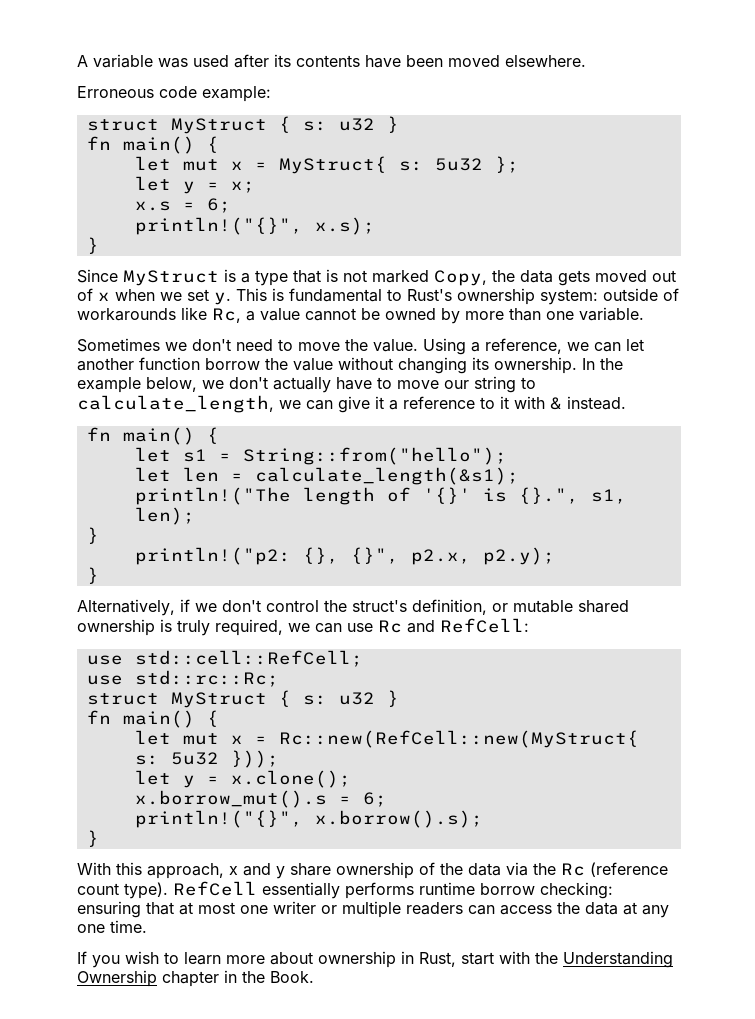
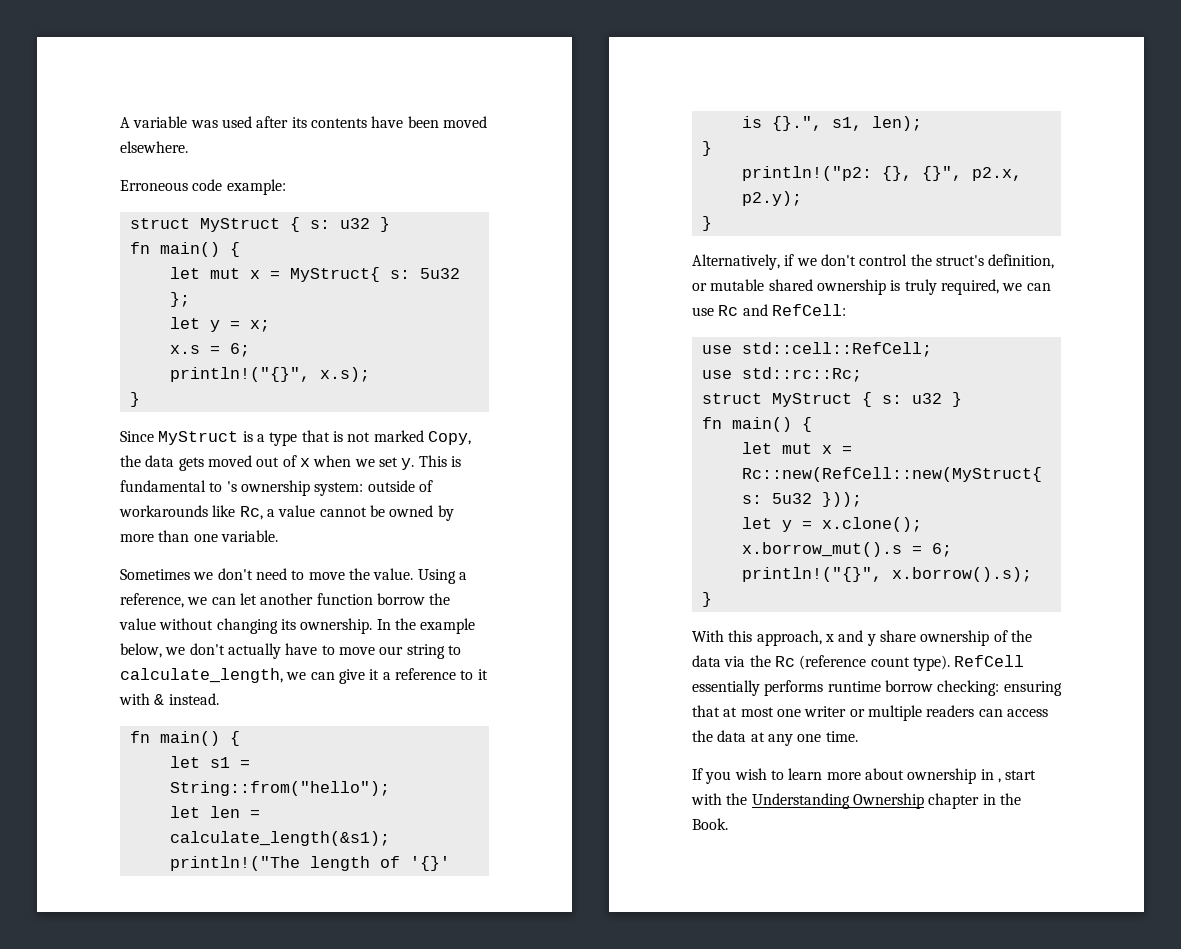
[407,289,452,301] Rust's -> [226,481,237,492] 's
[419,952,456,967] Rust, -> [997,778,1001,783] ,

